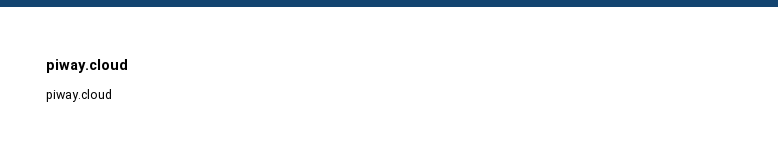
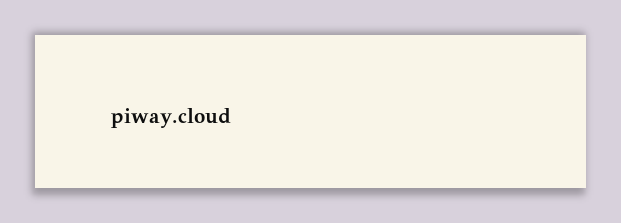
[46,59,128,73] [46,89,112,102] piway.cloud // piway.cloud -> [111,108,231,128] piway.cloud

